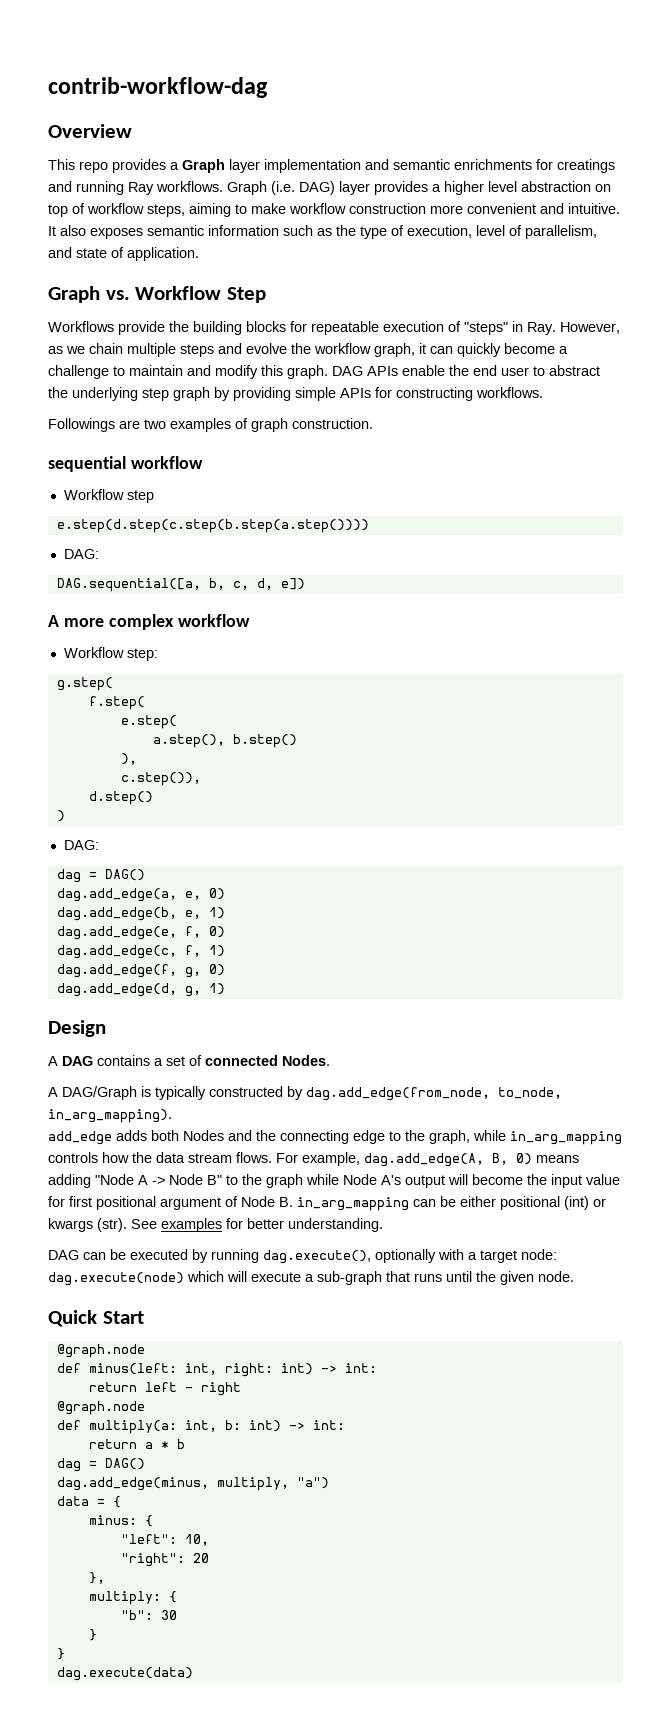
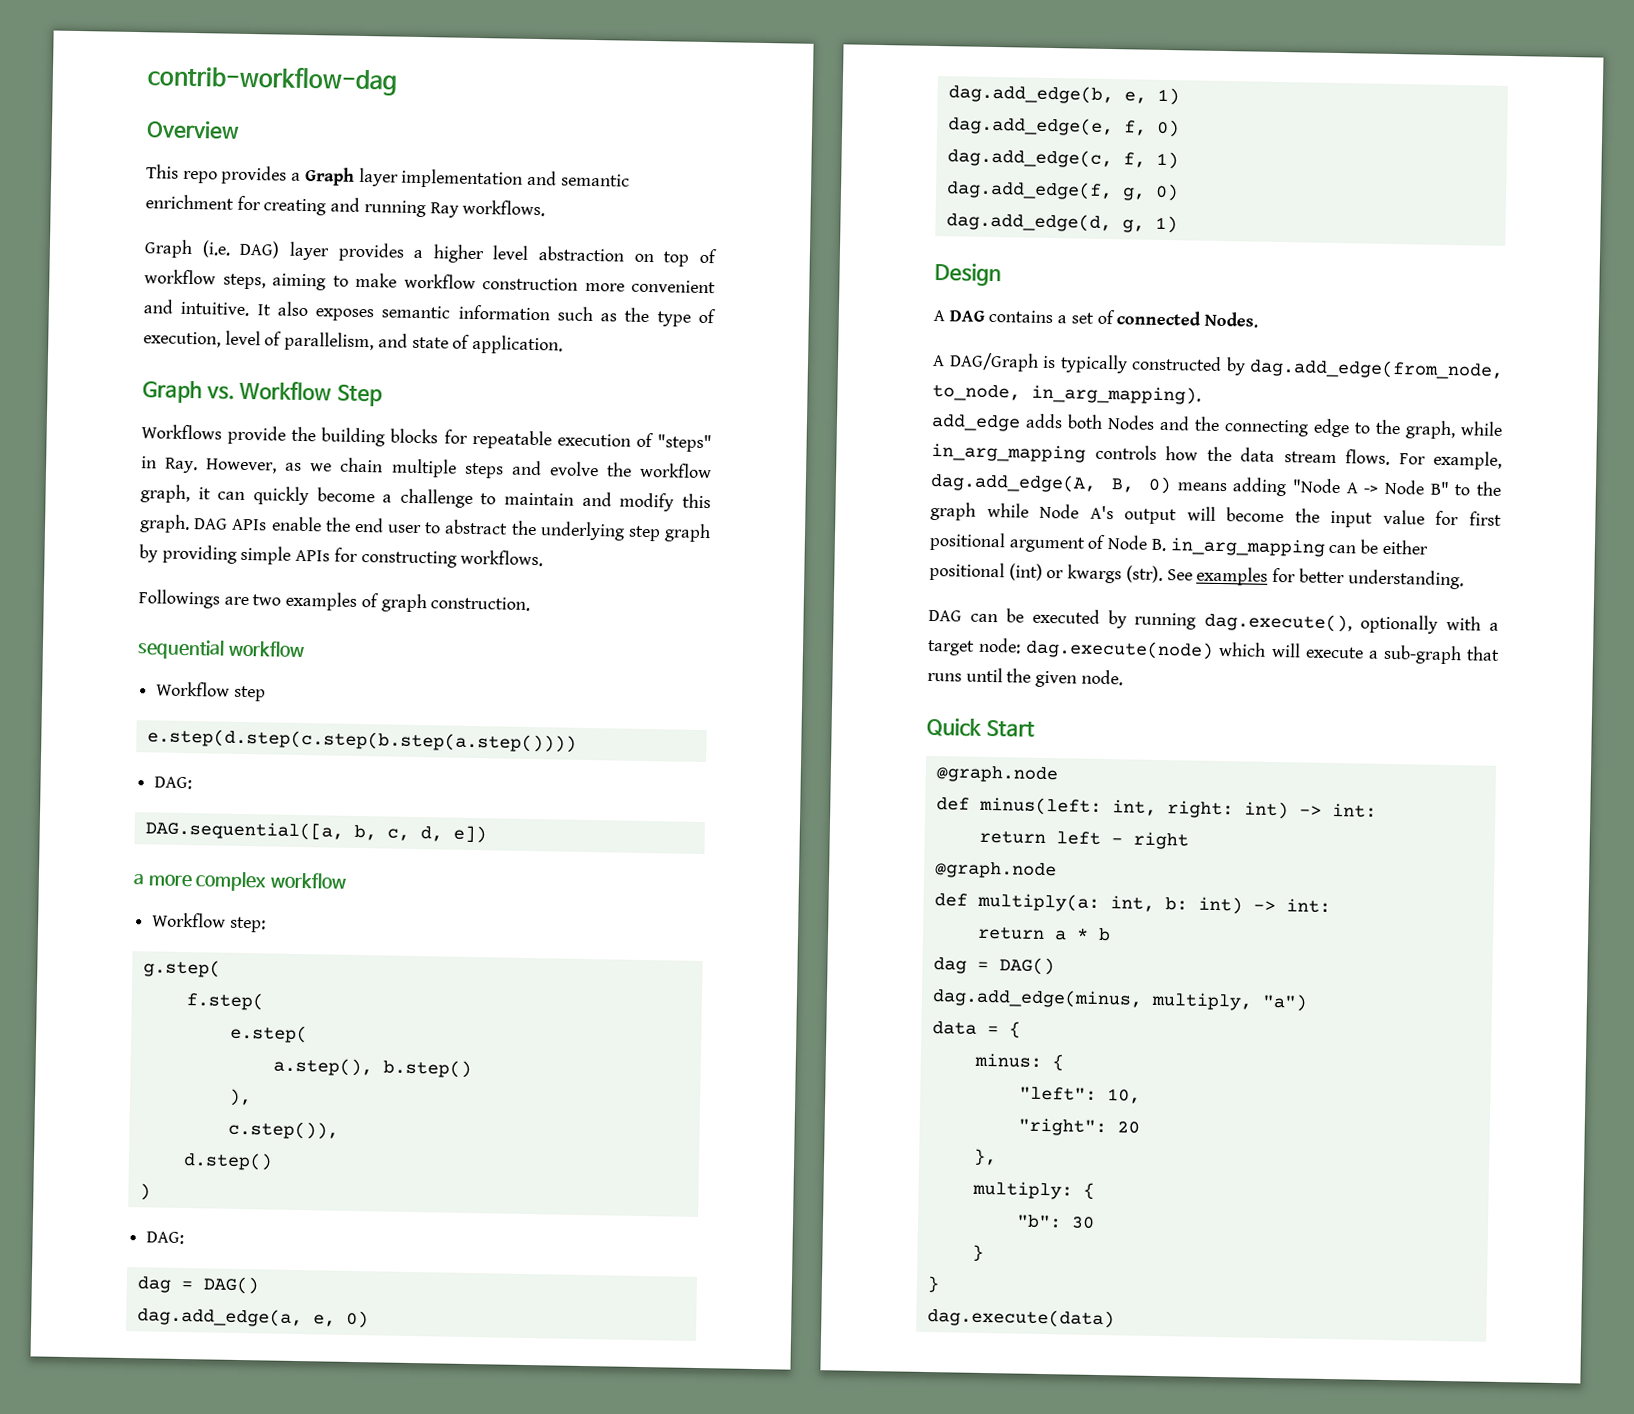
[454,159,615,173] enrichments for creatings -> [145,194,327,216] enrichment for creating
(223, 186) none -> (546, 208) //
[48,615,59,627] A -> [133,873,144,885] a

